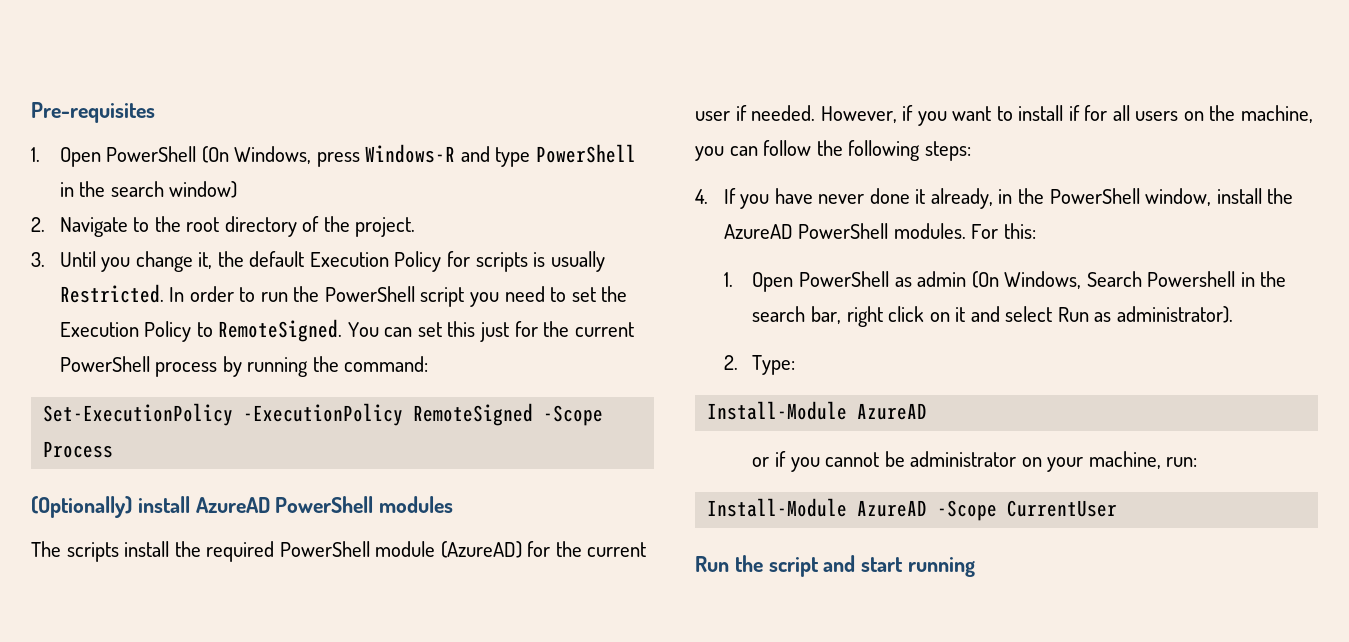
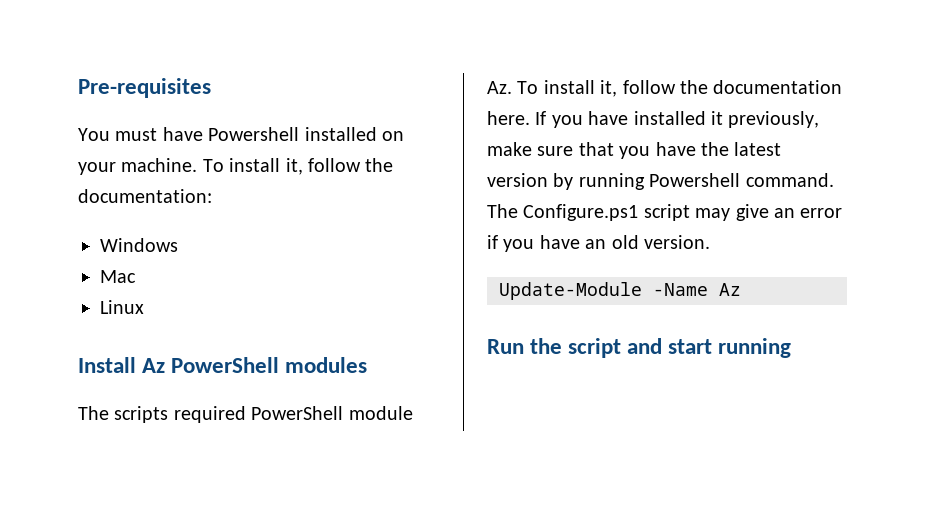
[31,144,637,167] [59,181,238,198] [31,216,416,237] [31,251,605,272] [59,284,628,307] [59,319,634,342] [59,356,429,377] [43,403,604,426] [43,441,114,458] [31,496,270,518] 1. Open PowerShell (On Windows, press Windows-R and type PowerShell in the search window) // 2. Navigate to the root directory of the project. // 3. Until you change it, the default Execution Policy for scripts is usually Restricted. In order to run the PowerShell script you need to set the Execution Policy to RemoteSigned. You can set this just for the current PowerShell process by running the command: // Set-ExecutionPolicy -ExecutionPolicy RemoteSigned -Scope Process // (Optionally) install AzureAD -> [78,127,404,141] [78,158,394,175] [78,189,212,203] [100,238,178,252] [100,270,136,283] [100,300,144,314] [78,357,166,373] You must have Powershell installed on your machine. To install it, follow the documentation: // Windows // Mac // Linux // Install Az
[124,541,201,557] install the -> (169, 414) none
[440,541,647,558] [695,105,1314,126] [695,140,971,161] [695,188,1294,209] [723,223,1036,239] [723,271,1287,292] [752,306,1233,327] [723,355,796,375] [707,401,928,420] [752,451,1198,472] [707,498,1118,521] (AzureAD) for the current user if needed. However, if you want to install if for all users on the machine, you can follow the following steps: // 4. If you have never done it already, in the PowerShell window, install the AzureAD PowerShell modules. For this: // 1. Open PowerShell as admin (On Windows, Search Powershell in the search bar, right click on it and select Run as administrator). // 2. Type: // Install-Module AzureAD // or if you cannot be administrator on your machine, run: // Install-Module AzureAD -Scope CurrentUser -> [487,80,843,97] [487,111,820,128] [487,142,782,159] [487,173,834,190] [487,204,843,221] [487,235,710,252] [499,282,741,300] Az. To install it, follow the documentation here. If you have installed it previously, make sure that you have the latest version by running Powershell command. The Configure.ps1 script may give an error if you have an old version. // Update-Module -Name Az

